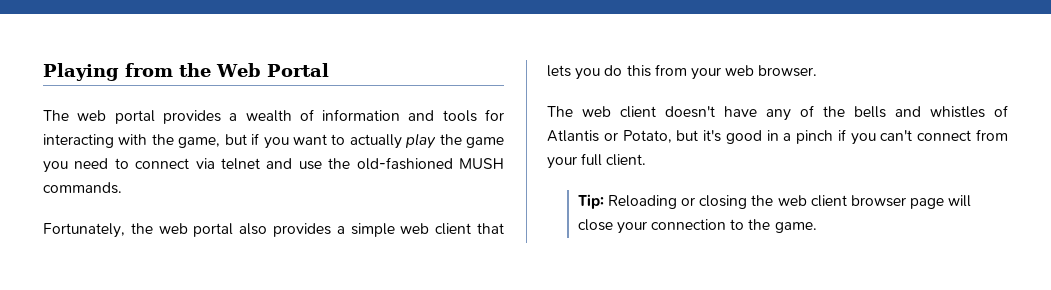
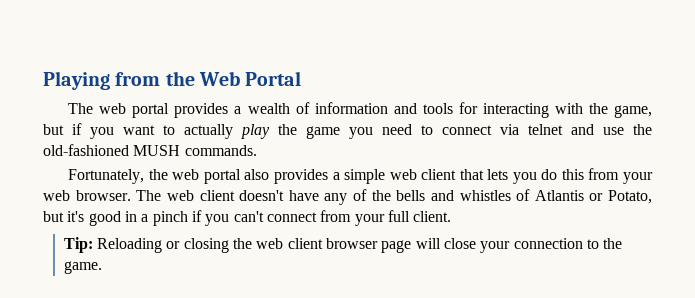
(818, 71) // -> (131, 195) none

